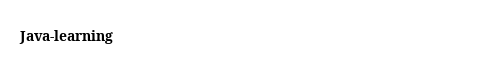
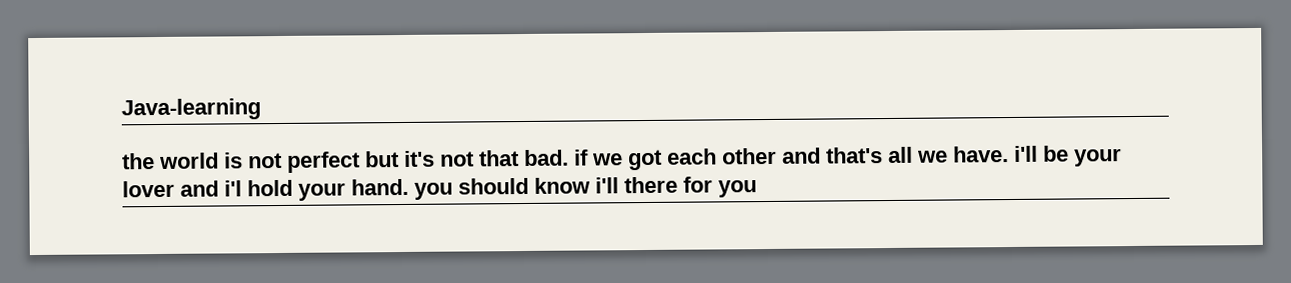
(113, 37) none -> [122,145,1122,173] [122,176,757,201] // the world is not perfect but it's not that bad. if we got each other and that's all we have. i'll be your lover and i'l hold your hand. you should know i'll there for you

